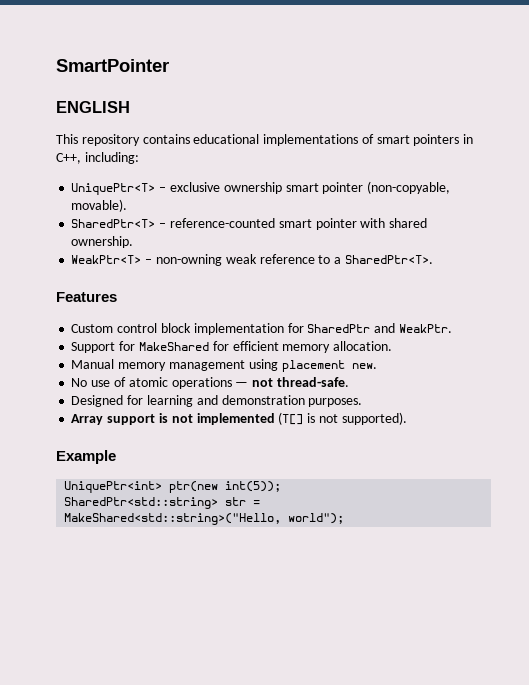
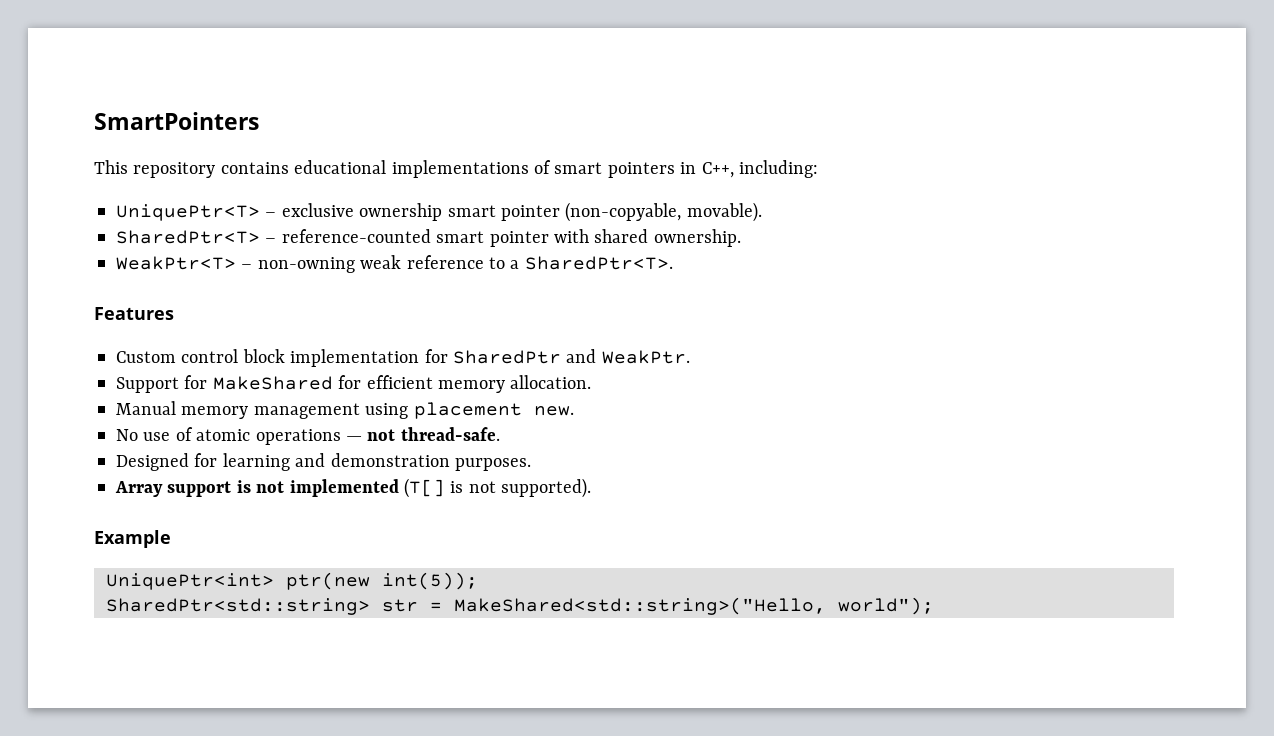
[56,59,169,72] [56,101,130,113] SmartPointer // ENGLISH -> [94,112,259,130] SmartPointers

